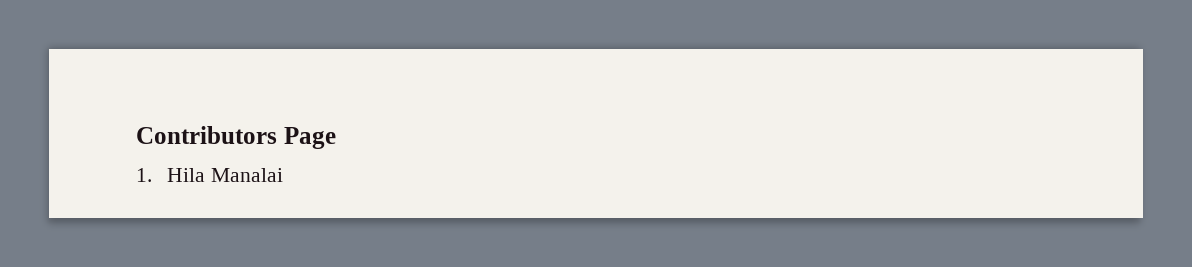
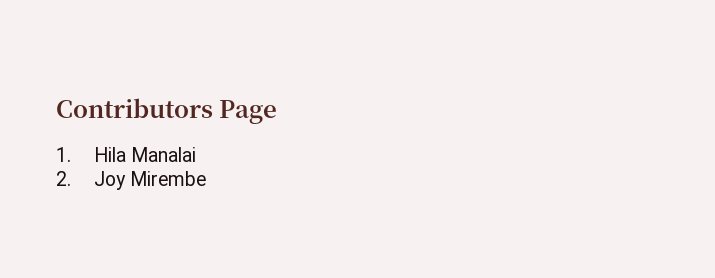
(284, 175) none -> [56,171,207,190] // 2. Joy Mirembe

